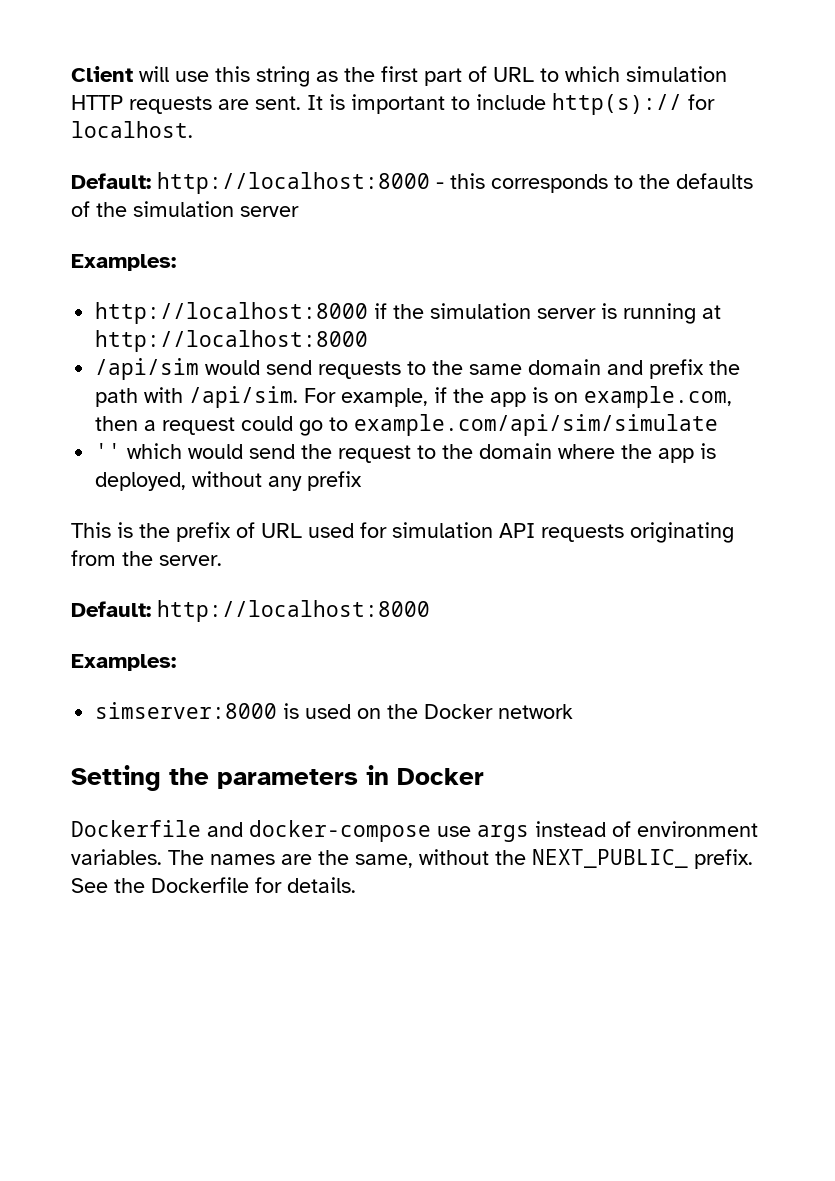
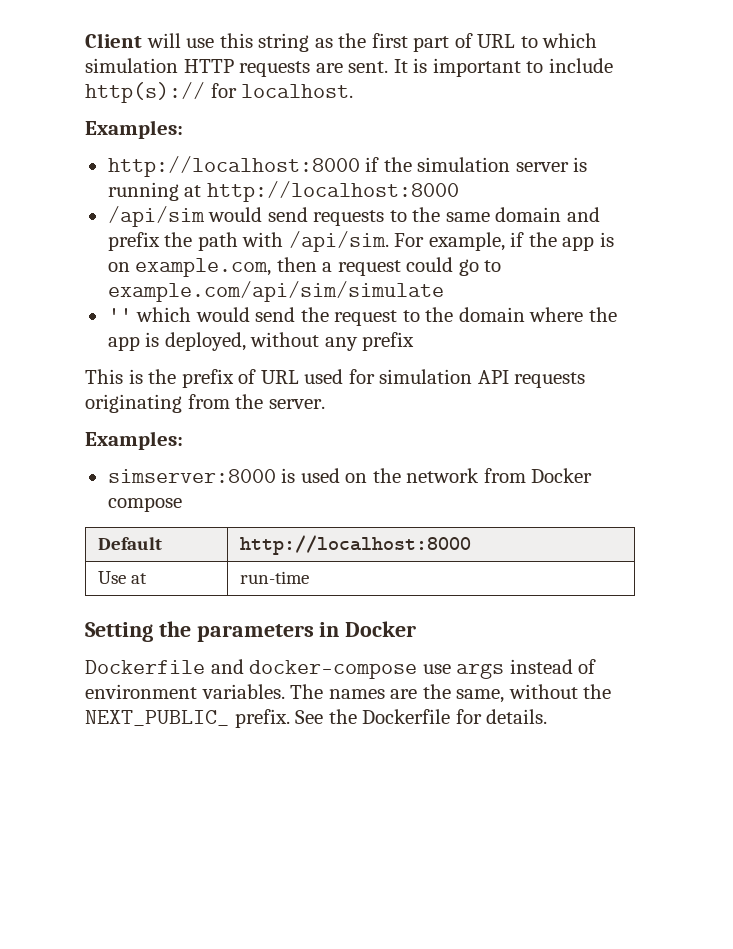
[71,172,753,194] [71,201,299,217] // Default: http://localhost:8000 - this corresponds to the defaults of the simulation server -> (354, 91) none
[71,600,430,622] // Default: http://localhost:8000 -> (325, 404) none
[424,704,574,719] Docker network -> [406,468,593,483] [107,497,182,512] [97,537,162,550] [239,535,471,555] [97,571,147,584] [239,571,309,584] network from Docker compose // Default | http://localhost:8000 // Use at | run-time

